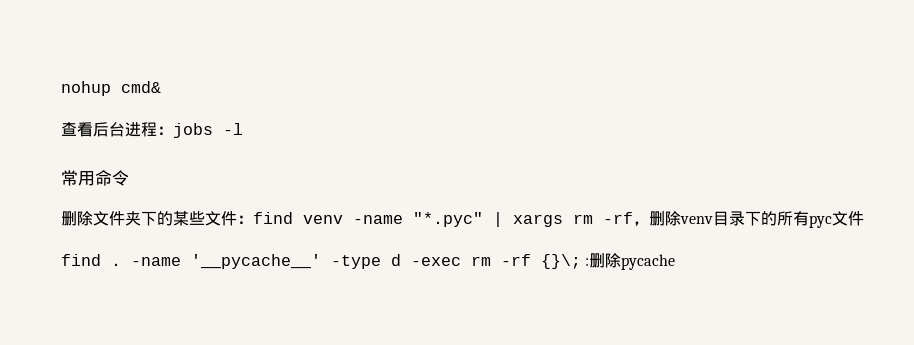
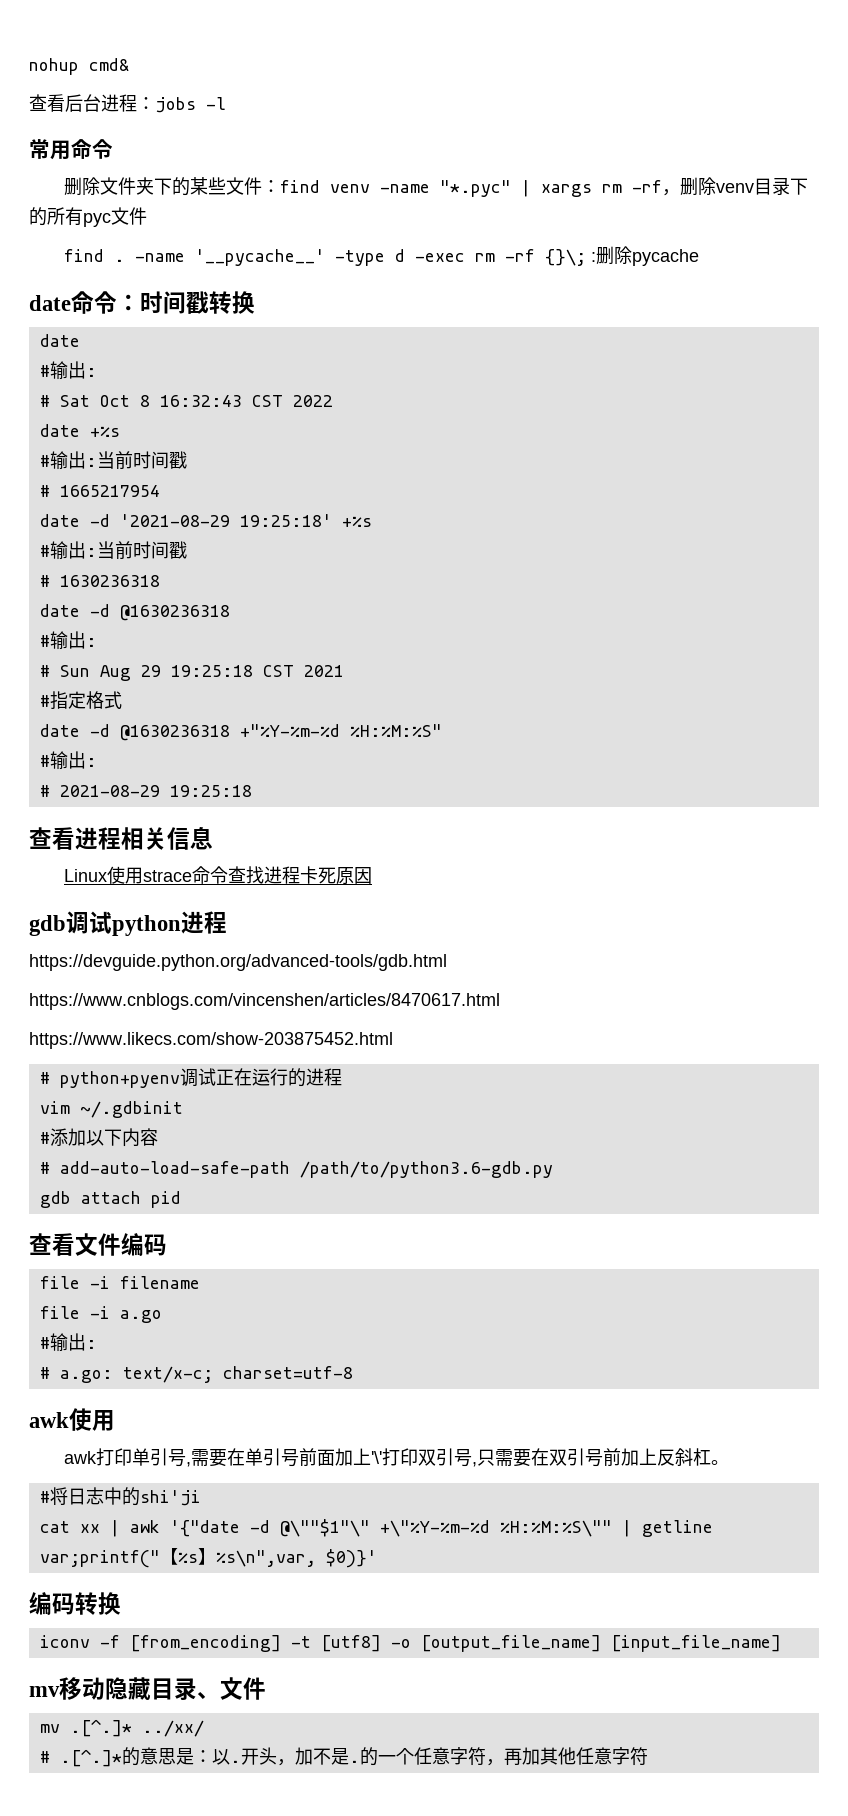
(676, 262) none -> [29,291,255,314] [39,334,80,347] [39,361,97,380] [39,395,333,407] [39,424,120,437] [39,451,187,470] [39,485,160,497] [39,514,372,527] [39,541,187,560] [39,575,160,587] [39,604,230,621] [39,631,97,650] [39,665,344,681] [39,691,122,710] [39,724,442,741] [39,751,97,770] [39,785,252,797] [29,826,213,850] [63,866,372,884] [29,911,227,936] [29,954,447,971] [29,993,500,1010] [29,1032,393,1049] [39,1068,342,1088] [39,1101,183,1118] [39,1128,158,1147] [39,1161,553,1178] [39,1191,181,1208] [29,1233,167,1256] [39,1276,200,1289] [39,1306,162,1323] [39,1333,97,1352] [39,1366,353,1383] [29,1408,115,1431] [63,1448,729,1467] [39,1487,201,1506] [39,1519,713,1537] [39,1548,377,1568] [29,1592,121,1615] [39,1635,781,1652] [29,1677,266,1701] [39,1719,204,1737] [39,1747,648,1767] // date命令：时间戳转换 // date // #输出: // # Sat Oct 8 16:32:43 CST 2022 // date +%s // #输出:当前时间戳 // # 1665217954 // date -d '2021-08-29 19:25:18' +%s // #输出:当前时间戳 // # 1630236318 // date -d @1630236318 // #输出: // # Sun Aug 29 19:25:18 CST 2021 // #指定格式 // date -d @1630236318 +"%Y-%m-%d %H:%M:%S" // #输出: // # 2021-08-29 19:25:18 // 查看进程相关信息 // Linux使用strace命令查找进程卡死原因 // gdb调试python进程 // https://devguide.python.org/advanced-tools/gdb.html // https://www.cnblogs.com/vincenshen/articles/8470617.html // https://www.likecs.com/show-203875452.html // # python+pyenv调试正在运行的进程 // vim ~/.gdbinit // #添加以下内容 // # add-auto-load-safe-path /path/to/python3.6-gdb.py // gdb attach pid // 查看文件编码 // file -i filename // file -i a.go // #输出: // # a.go: text/x-c; charset=utf-8 // awk使用 // awk打印单引号,需要在单引号前面加上'\'打印双引号,只需要在双引号前加上反斜杠。 // #将日志中的shi'ji // cat xx | awk '{"date -d @\""$1"\" +\"%Y-%m-%d %H:%M:%S\"" | getline var;printf("【%s】%s\n",var, $0)}' // 编码转换 // iconv -f [from_encoding] -t [utf8] -o [output_file_name] [input_file_name] // mv移动隐藏目录、文件 // mv .[^.]* ../xx/ // # .[^.]*的意思是：以.开头，加不是.的一个任意字符，再加其他任意字符

